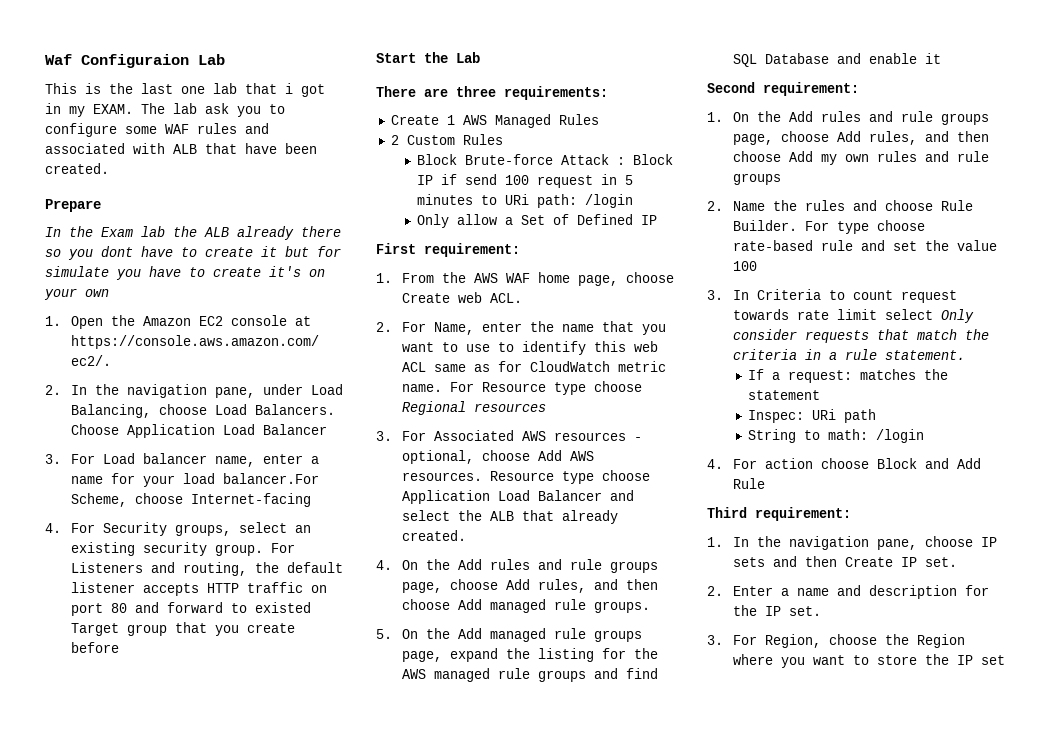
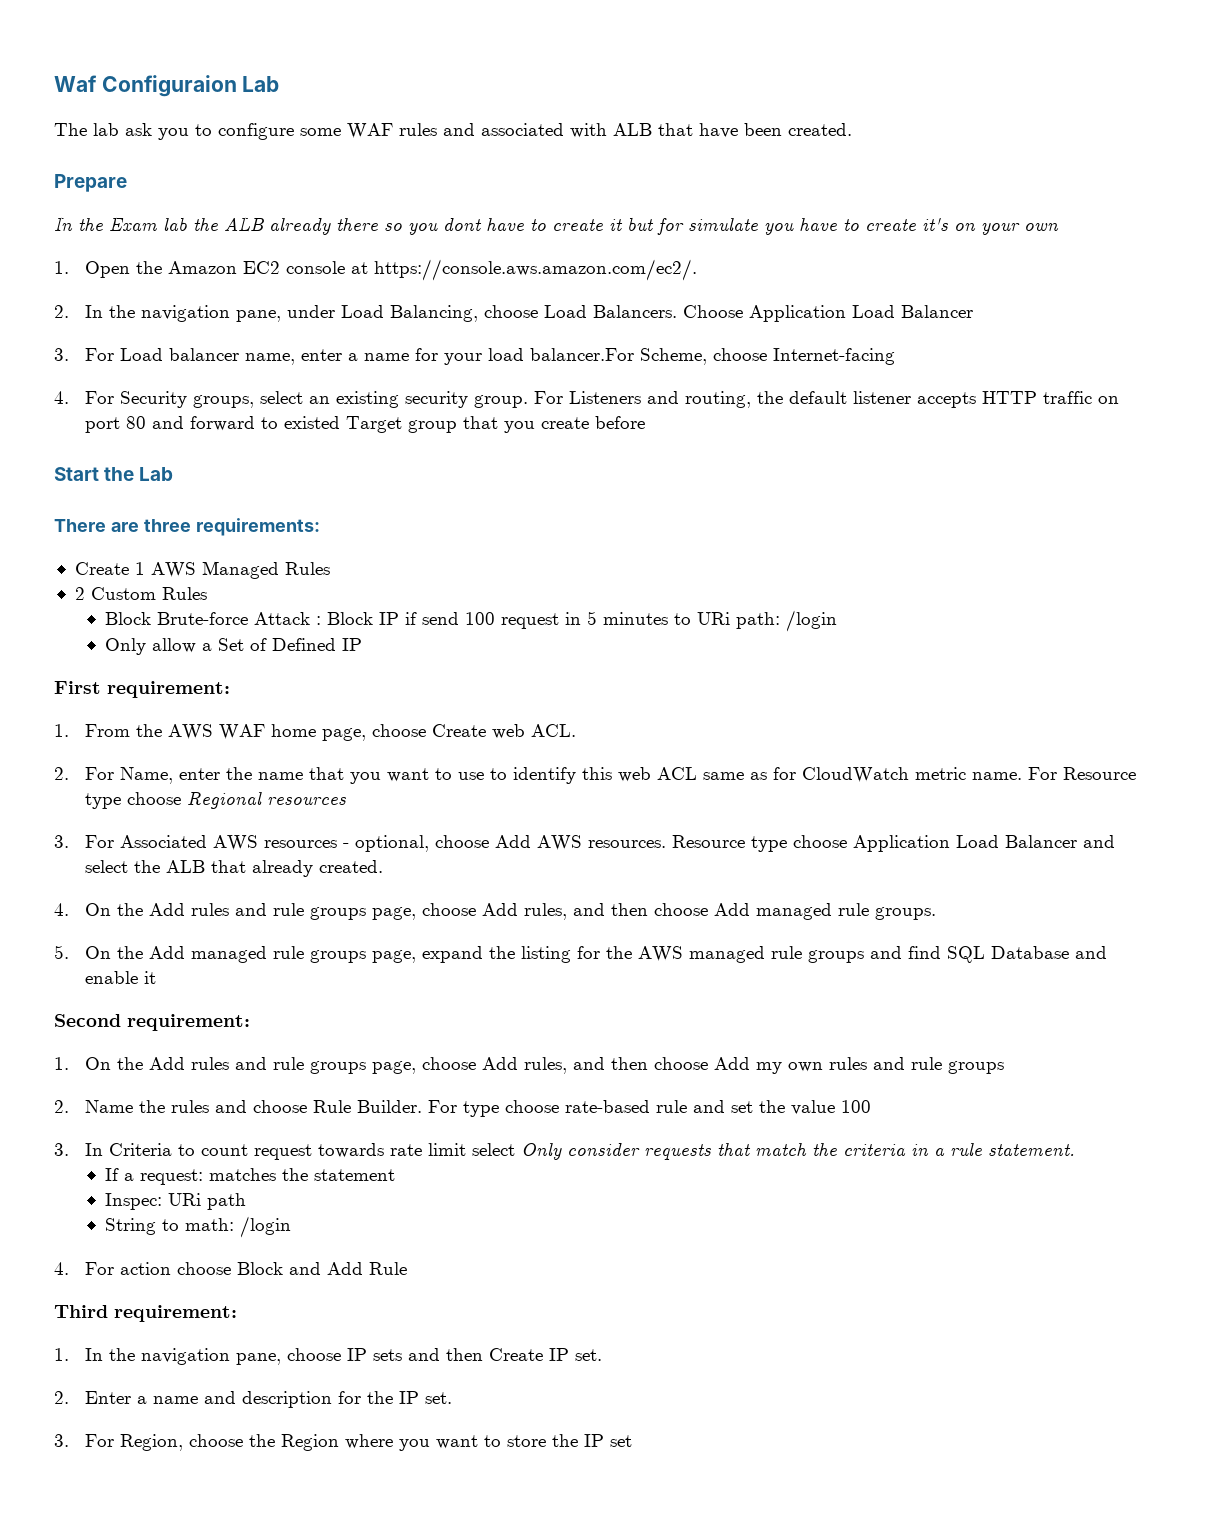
[45,83,325,97] [45,103,133,117] This is the last one lab that i got in my EXAM. -> (280, 84) none

